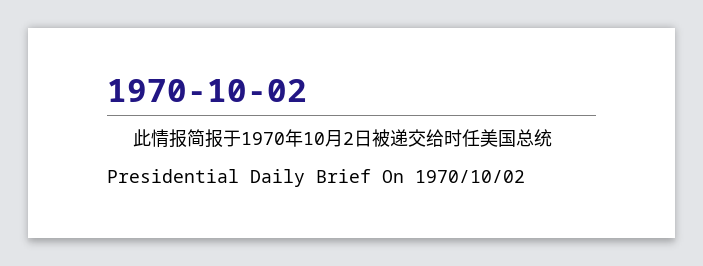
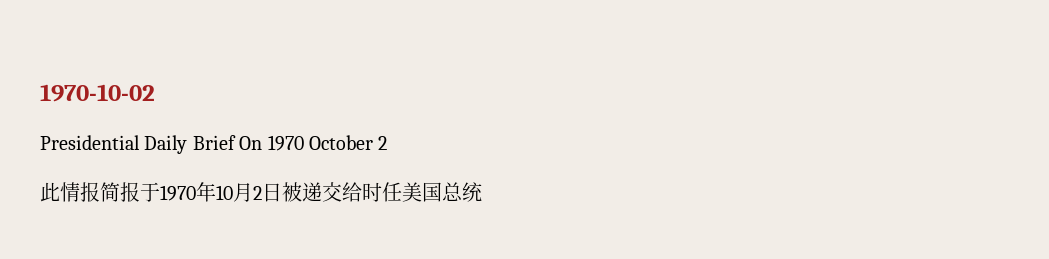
(307, 90) none -> [40,135,388,154] // Presidential Daily Brief On 1970 October 2
[107,169,525,187] // Presidential Daily Brief On 1970/10/02 -> (482, 192) none

